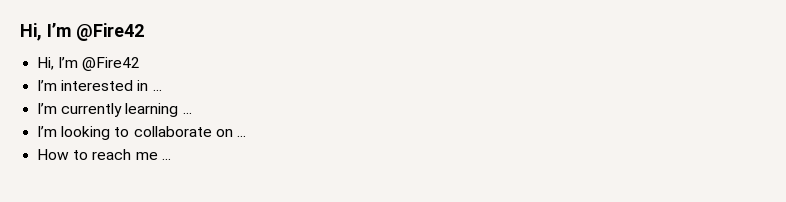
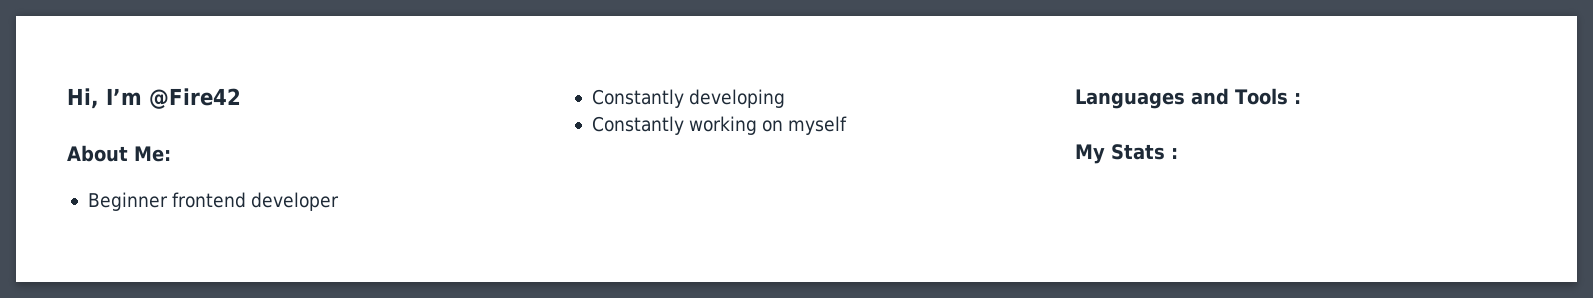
[20,23,144,41] [37,57,141,71] [37,80,162,91] [37,103,192,117] [37,126,246,140] [37,149,171,160] Hi, I’m @Fire42 // Hi, I’m @Fire42 // I’m interested in ... // I’m currently learning ... // I’m looking to collaborate on ... // How to reach me ... -> [67,88,241,109] [67,145,171,162] [87,192,340,211] [591,89,786,108] [591,116,848,135] [1075,88,1301,109] [1075,144,1178,164] Hi, I’m @Fire42 // About Me: // Beginner frontend developer // Constantly developing // Constantly working on myself // Languages and Tools : // My Stats :

